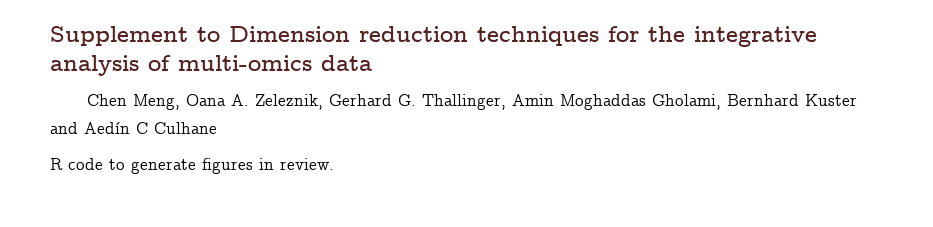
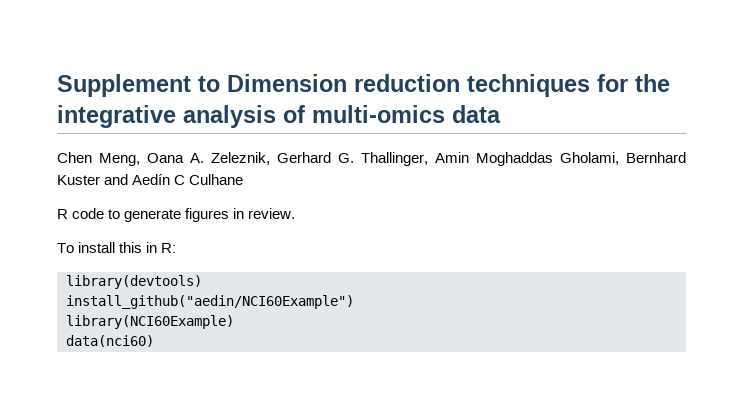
(334, 164) none -> [57,242,177,253] [66,275,202,289] [66,295,354,309] [66,315,234,329] [66,335,154,347] // To install this in R: // library(devtools) // install_github("aedin/NCI60Example") // library(NCI60Example) // data(nci60)

